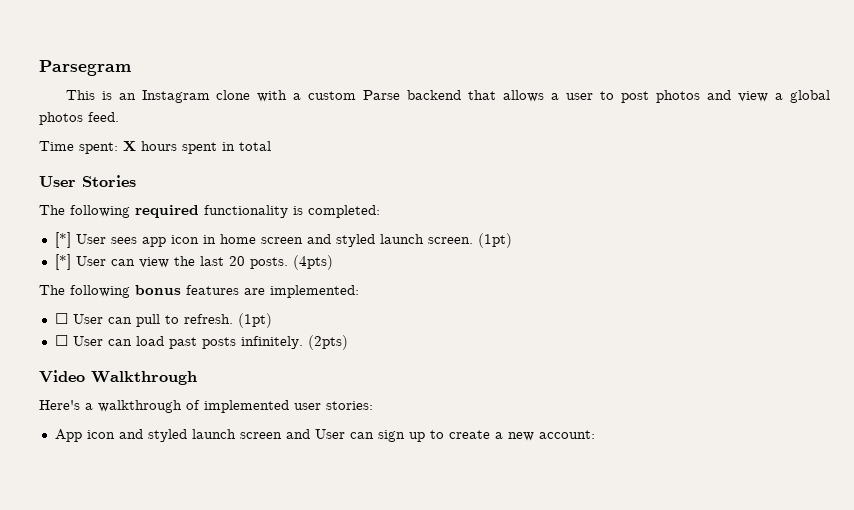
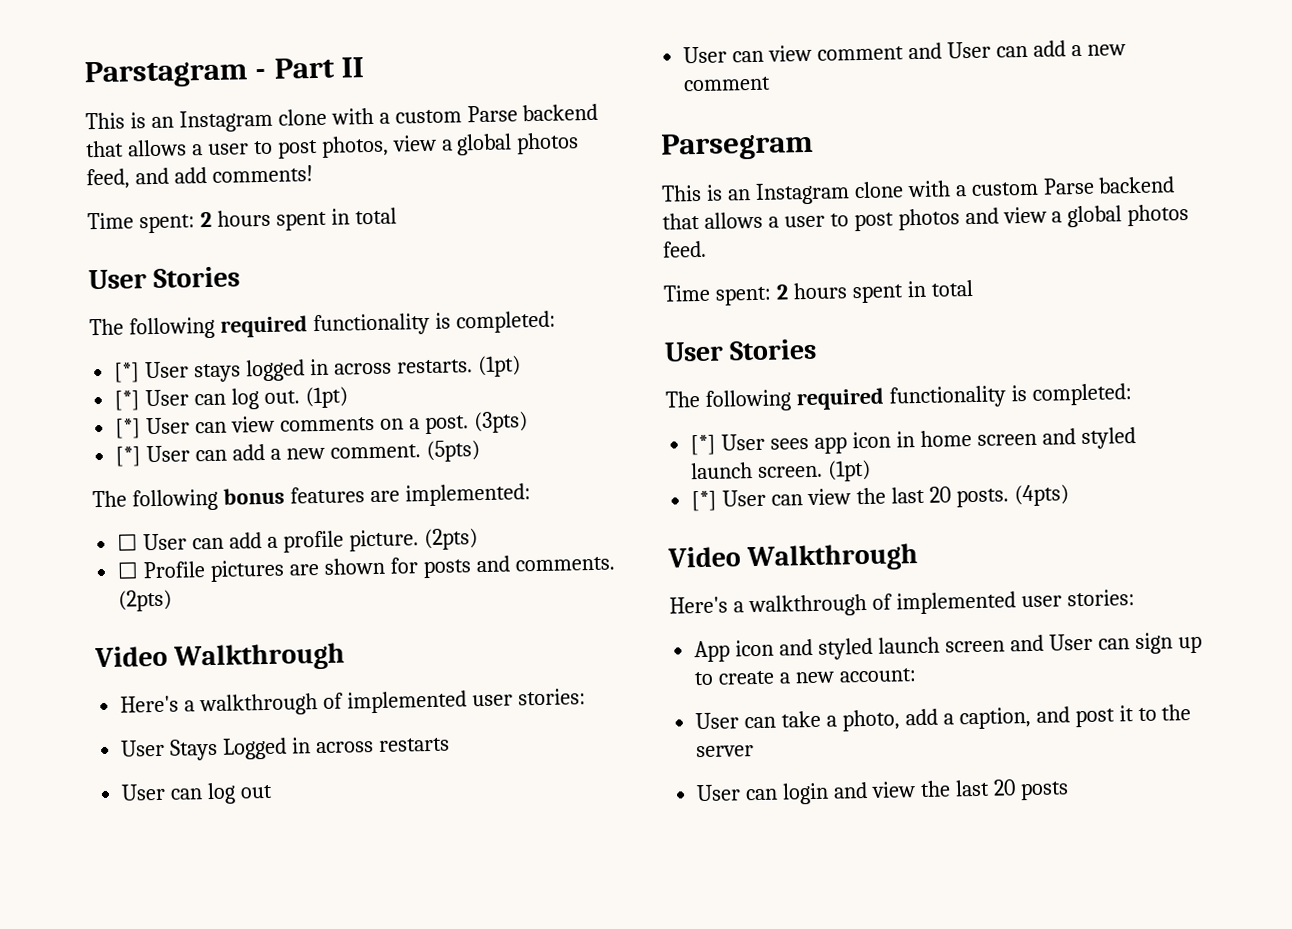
(39, 68) none -> [84,57,365,89] [85,103,599,133] [85,132,580,159] [86,165,313,190] [87,207,397,234] [88,266,241,290] [89,310,556,340] [114,355,521,383] [114,386,348,411] [115,411,528,439] [115,440,480,467] [92,483,531,512] [117,528,478,553] [117,555,615,582] [118,589,173,612] [94,642,346,672] [120,688,586,717] [120,737,450,761] [121,782,274,805] [683,40,1126,64] [683,76,772,92] Parstagram - Part II // This is an Instagram clone with a custom Parse backend that allows a user to post photos, view a global photos feed, and add comments! // Time spent: 2 hours spent in total // User Stories // The following required functionality is completed: // [*] User stays logged in across restarts. (1pt) // [*] User can log out. (1pt) // [*] User can view comments on a post. (3pts) // [*] User can add a new comment. (5pts) // The following bonus features are implemented: // ☐ User can add a profile picture. (2pts) // ☐ Profile pictures are shown for posts and comments. (2pts) // Video Walkthrough // Here's a walkthrough of implemented user stories: // User Stays Logged in across restarts // User can log out // User can view comment and User can add a new comment //
[123,141,136,151] X -> [775,284,788,300] 2
[39,285,359,298] [54,313,272,328] [54,335,348,350] // The following bonus features are implemented: // ☐ User can pull to refresh. (1pt) // ☐ User can load past posts infinitely. (2pts) -> (1069, 495) none
(595, 434) none -> [695,704,1192,732] [696,745,755,758] [696,779,1069,805] // User can take a photo, add a caption, and post it to the server // User can login and view the last 20 posts

